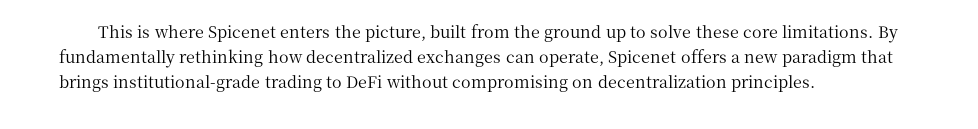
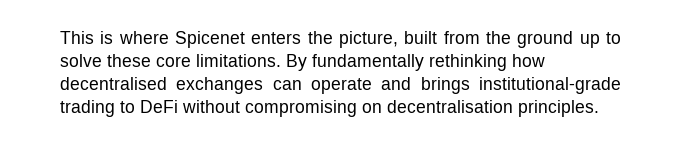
[305,50,413,63] decentralized -> [60,77,167,90] decentralised
[538,49,893,67] operate, Spicenet offers a new paradigm that -> [311,77,412,94] operate and
[597,75,727,88] decentralization -> [387,100,513,113] decentralisation

